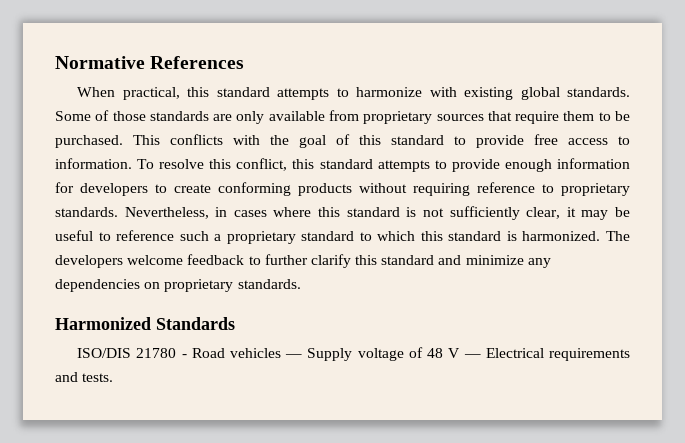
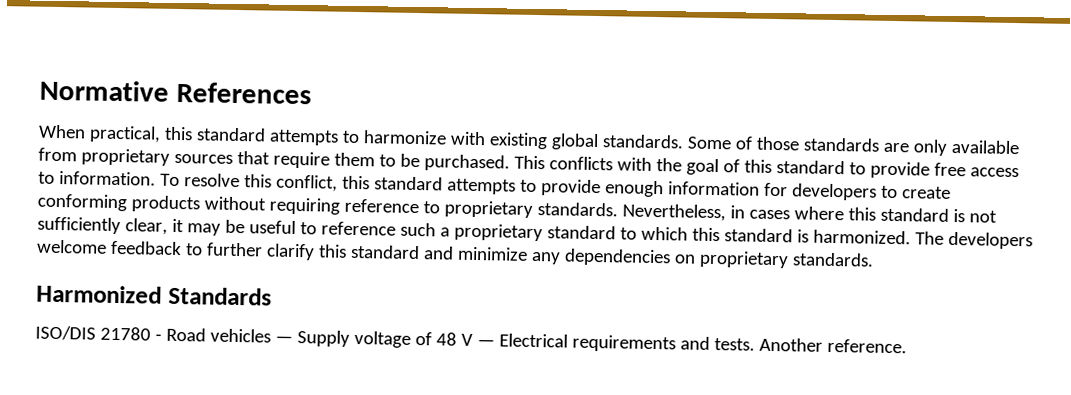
(114, 377) none -> [758,337,907,354] Another reference.

